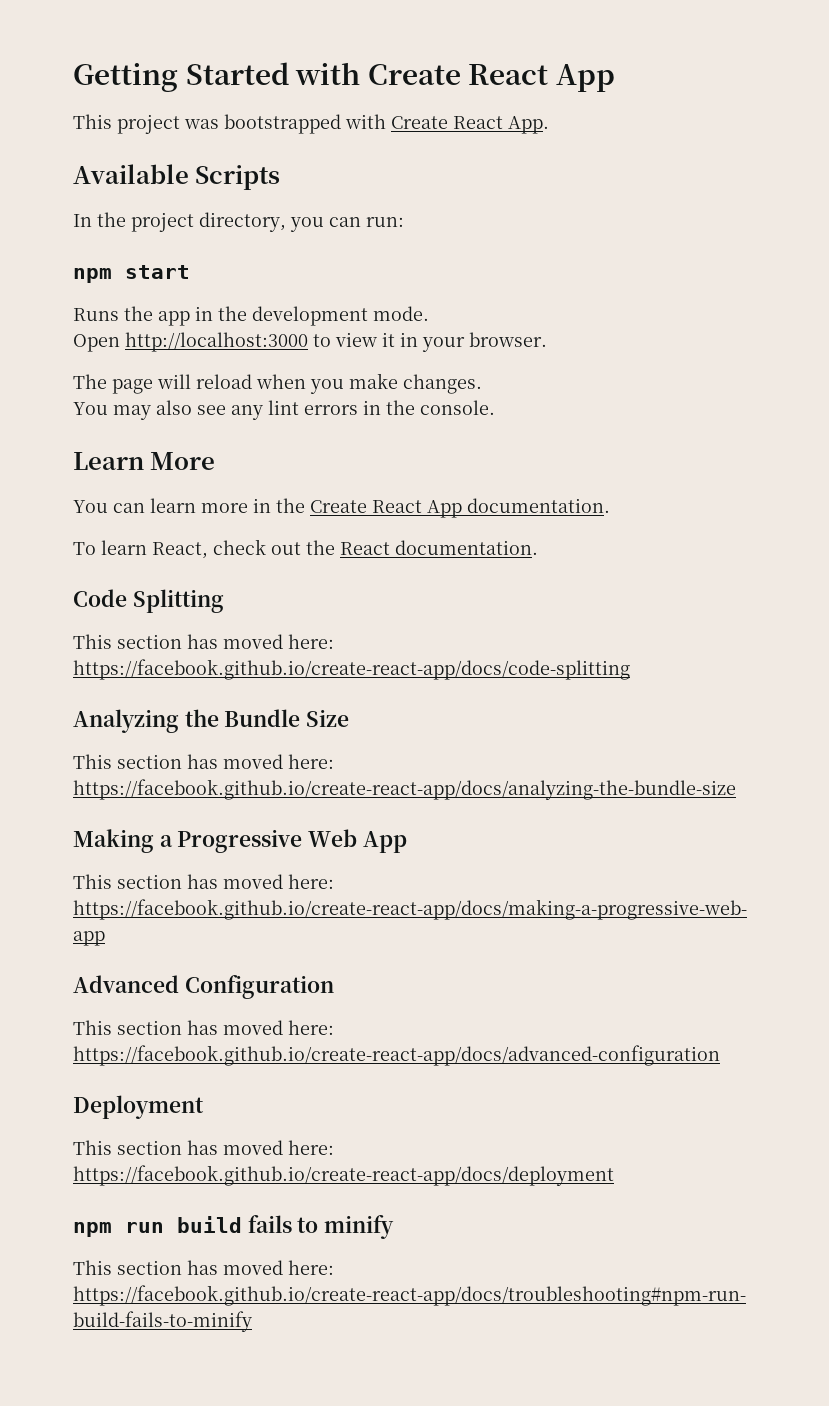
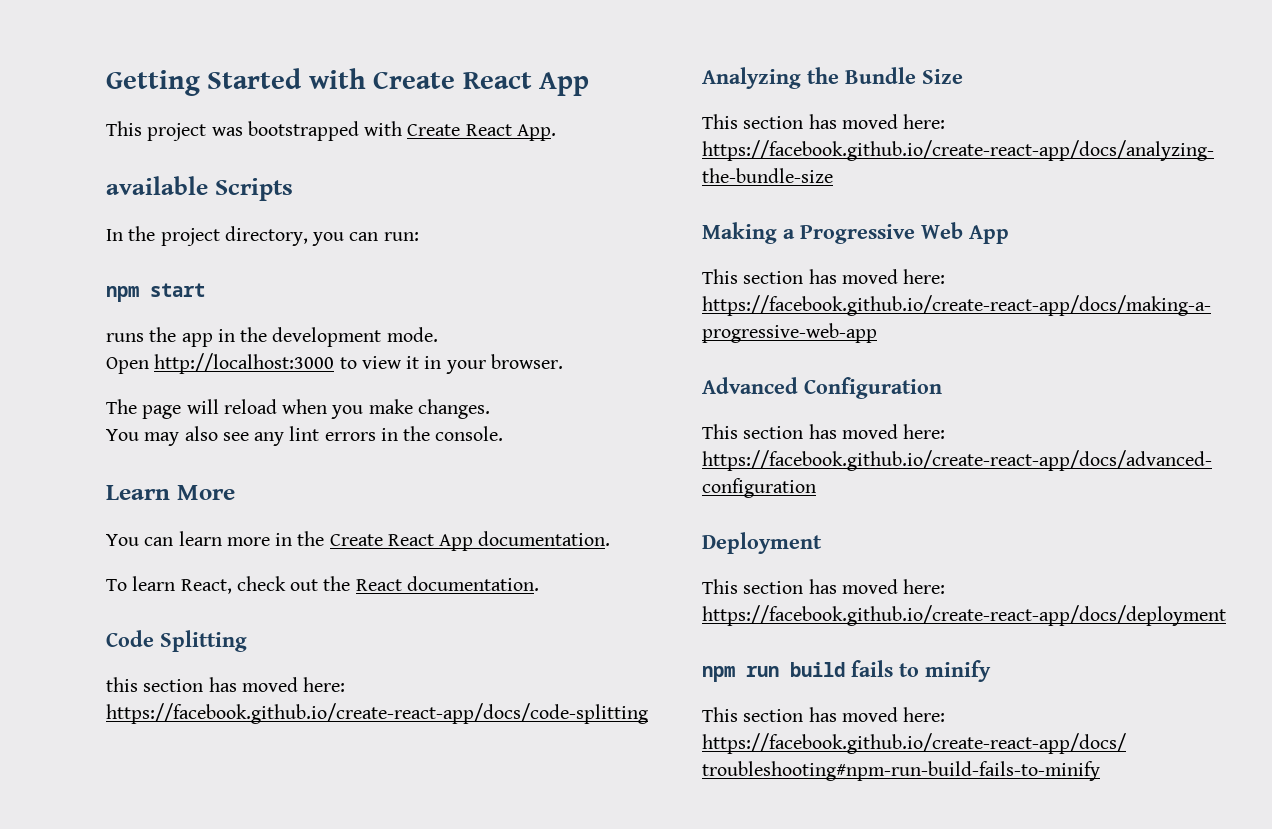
[73,164,189,184] Available -> [106,176,208,195] available
[73,308,119,321] Runs -> [106,333,144,342] runs
[73,634,112,649] This -> [106,677,138,692] this

